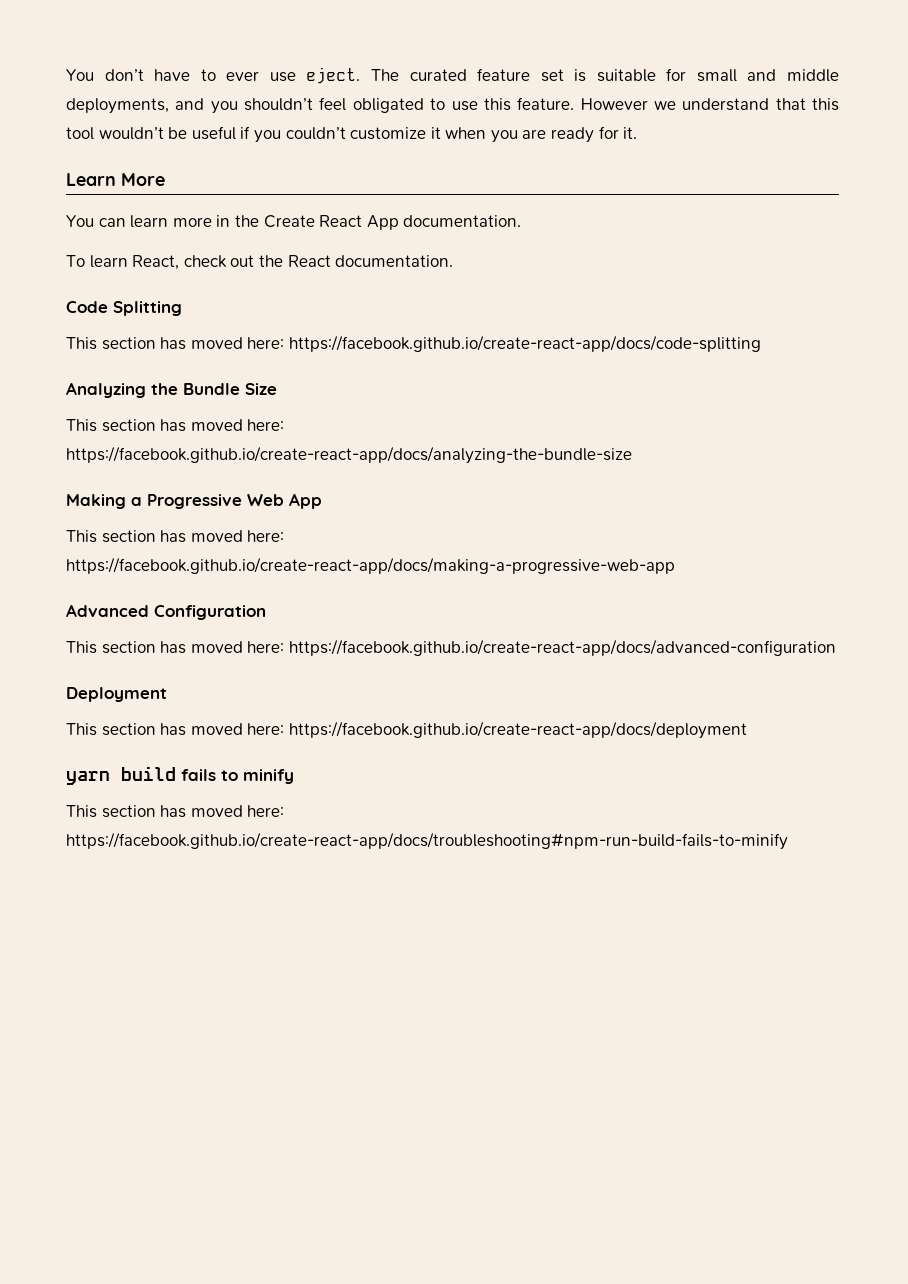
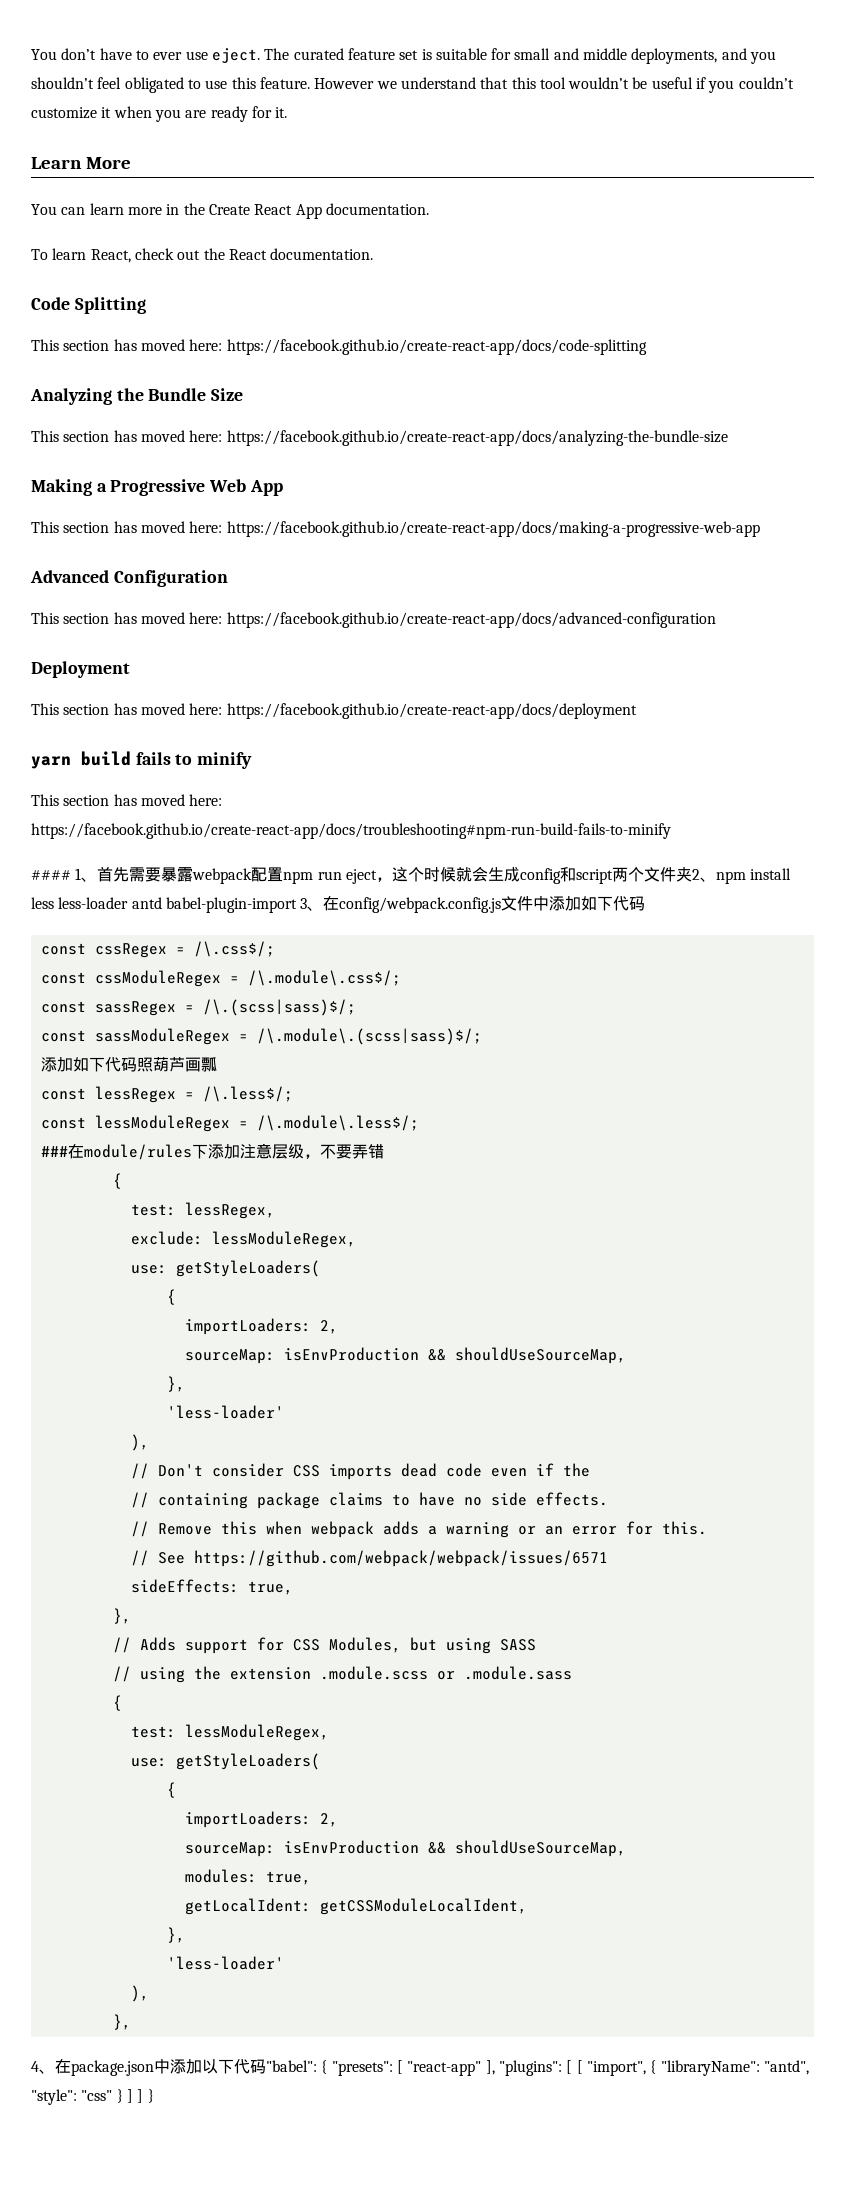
(788, 841) none -> [31,866,792,884] [31,896,646,913] [40,941,275,958] [40,970,401,987] [40,999,356,1016] [40,1028,482,1045] [40,1057,217,1072] [40,1086,293,1103] [40,1115,419,1132] [40,1143,384,1160] [112,1173,122,1189] [130,1202,275,1219] [130,1231,356,1248] [130,1260,320,1277] [166,1289,176,1305] [184,1318,338,1335] [184,1347,626,1364] [166,1376,185,1392] [166,1405,284,1419] [130,1434,149,1451] [130,1463,590,1480] [130,1492,608,1509] [130,1521,707,1538] [130,1550,608,1567] [130,1579,293,1595] [112,1608,131,1624] [112,1637,536,1654] [112,1666,572,1683] [112,1695,122,1711] [130,1724,329,1741] [130,1753,320,1770] [166,1782,176,1798] [184,1811,338,1828] [184,1840,626,1857] [184,1869,311,1885] [184,1898,527,1915] [166,1927,185,1943] [166,1956,284,1970] [130,1985,149,2002] [112,2014,131,2030] [31,2059,809,2076] [31,2089,154,2105] // #### 1、首先需要暴露webpack配置npm run eject，这个时候就会生成config和script两个文件夹2、npm install less less-loader antd babel-plugin-import 3、在config/webpack.config.js文件中添加如下代码 // const cssRegex = /\.css$/; // const cssModuleRegex = /\.module\.css$/; // const sassRegex = /\.(scss|sass)$/; // const sassModuleRegex = /\.module\.(scss|sass)$/; // 添加如下代码照葫芦画瓢 // const lessRegex = /\.less$/; // const lessModuleRegex = /\.module\.less$/; // ###在module/rules下添加注意层级，不要弄错 // { // test: lessRegex, // exclude: lessModuleRegex, // use: getStyleLoaders( // { // importLoaders: 2, // sourceMap: isEnvProduction && shouldUseSourceMap, // }, // 'less-loader' // ), // // Don't consider CSS imports dead code even if the // // containing package claims to have no side effects. // // Remove this when webpack adds a warning or an error for this. // // See https://github.com/webpack/webpack/issues/6571 // sideEffects: true, // }, // // Adds support for CSS Modules, but using SASS // // using the extension .module.scss or .module.sass // { // test: lessModuleRegex, // use: getStyleLoaders( // { // importLoaders: 2, // sourceMap: isEnvProduction && shouldUseSourceMap, // modules: true, // getLocalIdent: getCSSModuleLocalIdent, // }, // 'less-loader' // ), // }, // 4、在package.json中添加以下代码"babel": { "presets": [ "react-app" ], "plugins": [ [ "import", { "libraryName": "antd", "style": "css" } ] ] }

